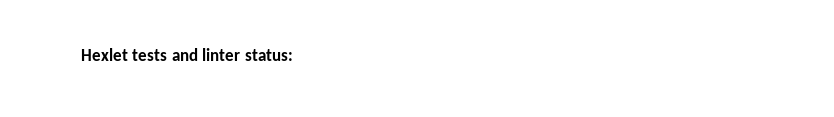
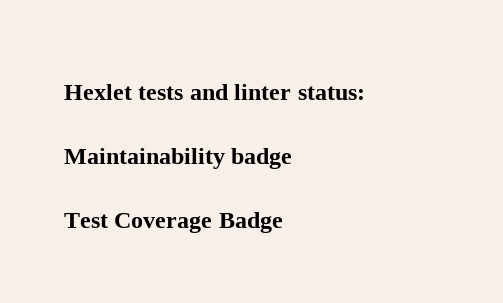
(293, 55) none -> [64,148,293,169] [64,212,283,233] // Maintainability badge // Test Coverage Badge

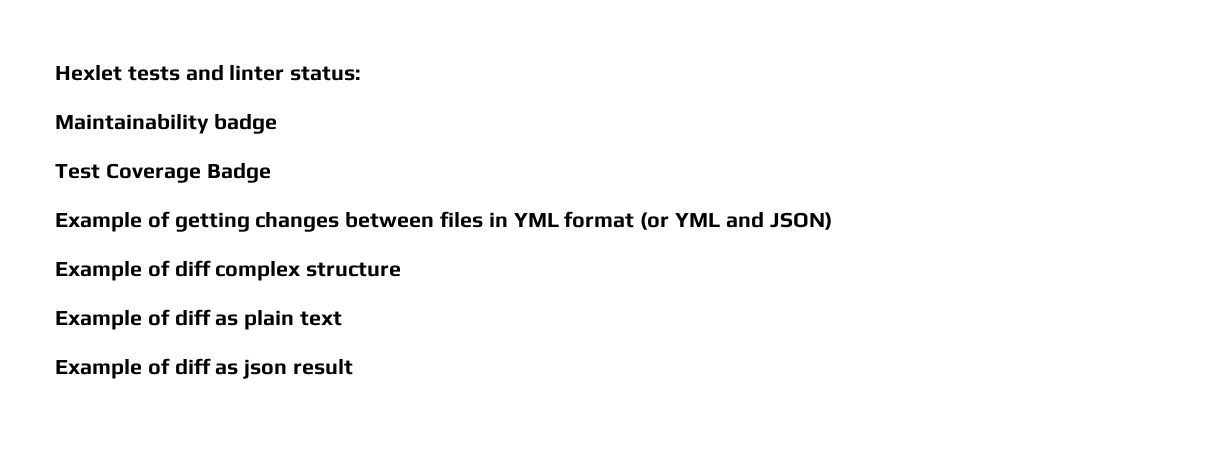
(283, 222) none -> [55,211,832,232] [55,260,402,281] [55,309,343,330] [55,358,354,379] // Example of getting changes between files in YML format (or YML and JSON) // Example of diff complex structure // Example of diff as plain text // Example of diff as json result

